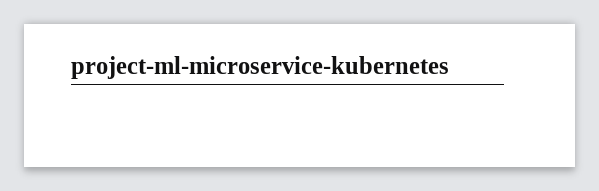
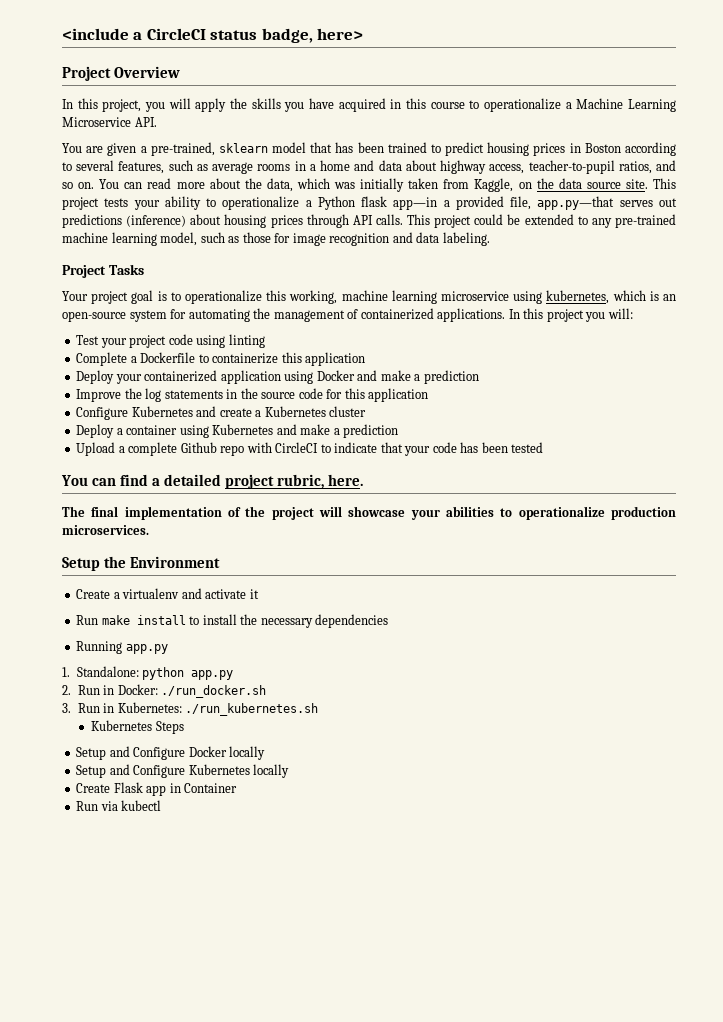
[71,56,449,79] project-ml-microservice-kubernetes -> [62,28,364,43] [62,66,181,81] [62,98,677,112] [62,117,157,127] [62,142,676,156] [62,160,677,174] [62,178,677,192] [62,196,677,210] [62,214,676,228] [62,232,490,246] [62,264,144,278] [62,290,676,304] [62,308,633,322] [76,334,265,348] [76,352,366,366] [76,370,479,384] [76,388,429,402] [76,406,367,420] [76,424,399,438] [76,442,544,456] [61,474,364,489] [62,506,676,520] [62,525,149,535] [62,556,221,571] [76,588,259,599] [76,614,389,628] [76,641,168,654] [62,666,234,680] [62,684,267,698] [62,702,319,716] [91,720,184,734] [76,746,266,760] [76,764,290,778] [76,782,238,796] [76,800,162,811] <include a CircleCI status badge, here> // Project Overview // In this project, you will apply the skills you have acquired in this course to operationalize a Machine Learning Microservice API. // You are given a pre-trained, sklearn model that has been trained to predict housing prices in Boston according to several features, such as average rooms in a home and data about highway access, teacher-to-pupil ratios, and so on. You can read more about the data, which was initially taken from Kaggle, on the data source site. This project tests your ability to operationalize a Python flask app—in a provided file, app.py—that serves out predictions (inference) about housing prices through API calls. This project could be extended to any pre-trained machine learning model, such as those for image recognition and data labeling. // Project Tasks // Your project goal is to operationalize this working, machine learning microservice using kubernetes, which is an open-source system for automating the management of containerized applications. In this project you will: // Test your project code using linting // Complete a Dockerfile to containerize this application // Deploy your containerized application using Docker and make a prediction // Improve the log statements in the source code for this application // Configure Kubernetes and create a Kubernetes cluster // Deploy a container using Kubernetes and make a prediction // Upload a complete Github repo with CircleCI to indicate that your code has been tested // You can find a detailed project rubric, here. // The final implementation of the project will showcase your abilities to operationalize production microservices. // Setup the Environment // Create a virtualenv and activate it // Run make install to install the necessary dependencies // Running app.py // 1. Standalone: python app.py // 2. Run in Docker: ./run_docker.sh // 3. Run in Kubernetes: ./run_kubernetes.sh // Kubernetes Steps // Setup and Configure Docker locally // Setup and Configure Kubernetes locally // Create Flask app in Container // Run via kubectl

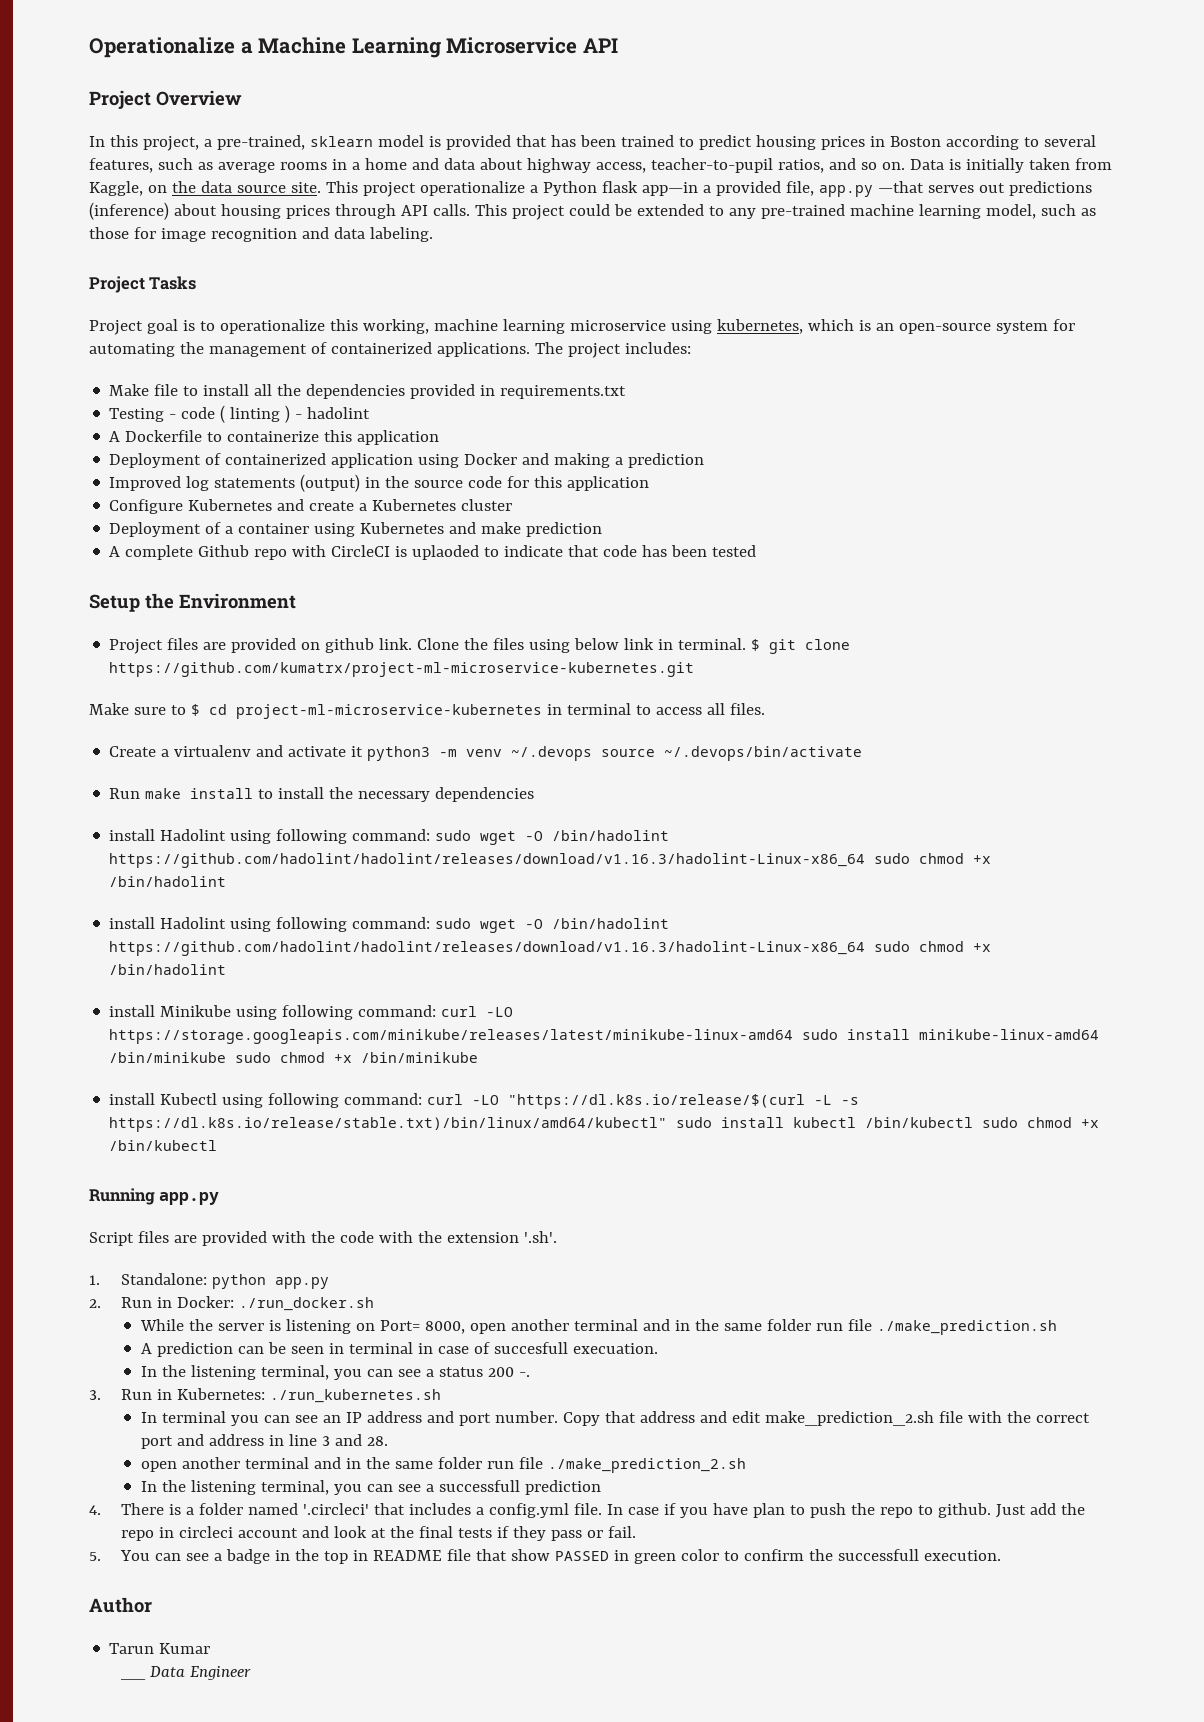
[62,28,364,43] <include a CircleCI status badge, here> -> [89,37,618,58] Operationalize a Machine Learning Microservice API
[145,98,677,112] [62,117,157,127] [62,143,137,156] you will apply the skills you have acquired in this course to operationalize a Machine Learning Microservice API. // You are given -> (199, 143) none
(307, 147) none -> [428,135,511,150] is provided
[99,178,355,192] You can read more about the data, which was -> [909,159,961,170] Data is
[104,196,217,210] tests your ability to -> (416, 189) none
[537,196,615,210] app.py—that -> [818,181,924,197] app.py —that
[62,291,129,304] Your project -> [89,320,143,335] Project
[508,308,633,322] [76,334,265,348] [76,352,137,366] In this project you will: // Test your project code using linting // Complete a -> [534,342,691,358] [109,384,627,399] [109,405,371,423] [109,431,121,442] The project includes: // Make file to install all the dependencies provided in requirements.txt // Testing - code ( linting ) - hadolint // A
[76,370,142,384] Deploy your -> [109,453,222,468] Deployment of
[380,370,479,384] [76,388,142,402] make a prediction // Improve the -> [554,453,705,468] [109,476,182,491] making a prediction // Improved
(223, 394) none -> [300,474,361,492] (output)
[76,424,115,438] Deploy -> [109,522,222,537] Deployment of
[333,424,399,438] [76,442,125,456] a prediction // Upload a -> [526,522,603,537] [109,546,121,557] prediction // A
(319, 447) none -> [395,545,480,560] is uplaoded
[404,446,431,456] your -> (600, 551) none
[61,474,364,489] [62,506,676,520] [62,525,149,535] [62,556,221,571] You can find a detailed project rubric, here. // The final implementation of the project will showcase your abilities to operationalize production microservices. // Setup the Environment -> [89,593,296,612] [109,638,851,654] [109,662,695,677] [89,703,765,719] Setup the Environment // Project files are provided on github link. Clone the files using below link in terminal. $ git clone https://github.com/kumatrx/project-ml-microservice-kubernetes.git // Make sure to $ cd project-ml-microservice-kubernetes in terminal to access all files.
(259, 594) none -> [367,746,863,761] python3 -m venv ~/.devops source ~/.devops/bin/activate
[76,641,168,654] Running app.py -> [109,829,670,845] [109,853,992,868] [109,876,227,887] [109,917,670,933] [109,941,992,956] [109,964,227,975] [109,1005,514,1020] [109,1029,1100,1044] [109,1052,479,1063] [109,1093,860,1109] [109,1117,1100,1132] [109,1140,218,1151] [89,1188,220,1205] [89,1231,557,1246] install Hadolint using following command: sudo wget -O /bin/hadolint https://github.com/hadolint/hadolint/releases/download/v1.16.3/hadolint-Linux-x86_64 sudo chmod +x /bin/hadolint // install Hadolint using following command: sudo wget -O /bin/hadolint https://github.com/hadolint/hadolint/releases/download/v1.16.3/hadolint-Linux-x86_64 sudo chmod +x /bin/hadolint // install Minikube using following command: curl -LO https://storage.googleapis.com/minikube/releases/latest/minikube-linux-amd64 sudo install minikube-linux-amd64 /bin/minikube sudo chmod +x /bin/minikube // install Kubectl using following command: curl -LO "https://dl.k8s.io/release/$(curl -L -s https://dl.k8s.io/release/stable.txt)/bin/linux/amd64/kubectl" sudo install kubectl /bin/kubectl sudo chmod +x /bin/kubectl // Running app.py // Script files are provided with the code with the extension '.sh'.
(267, 691) none -> [140,1319,1058,1335] [141,1342,659,1357] [141,1365,531,1380] // While the server is listening on Port= 8000, open another terminal and in the same folder run file ./make_prediction.sh // A prediction can be seen in terminal in case of succesfull execuation. // In the listening terminal, you can see a status 200 -.
[91,720,184,734] [76,746,266,760] [76,764,290,778] [76,782,238,796] [76,800,162,811] Kubernetes Steps // Setup and Configure Docker locally // Setup and Configure Kubernetes locally // Create Flask app in Container // Run via kubectl -> [141,1411,1091,1426] [141,1434,389,1449] [141,1457,747,1473] [141,1480,602,1495] [89,1503,1085,1518] [120,1526,636,1541] [89,1549,1001,1564] [89,1597,152,1613] [109,1643,211,1654] [120,1677,146,1680] [149,1666,251,1680] In terminal you can see an IP address and port number. Copy that address and edit make_prediction_2.sh file with the correct port and address in line 3 and 28. // open another terminal and in the same folder run file ./make_prediction_2.sh // In the listening terminal, you can see a successfull prediction // 4. There is a folder named '.circleci' that includes a config.yml file. In case if you have plan to push the repo to github. Just add the repo in circleci account and look at the final tests if they pass or fail. // 5. You can see a badge in the top in README file that show PASSED in green color to confirm the successfull execution. // Author // Tarun Kumar // __ Data Engineer

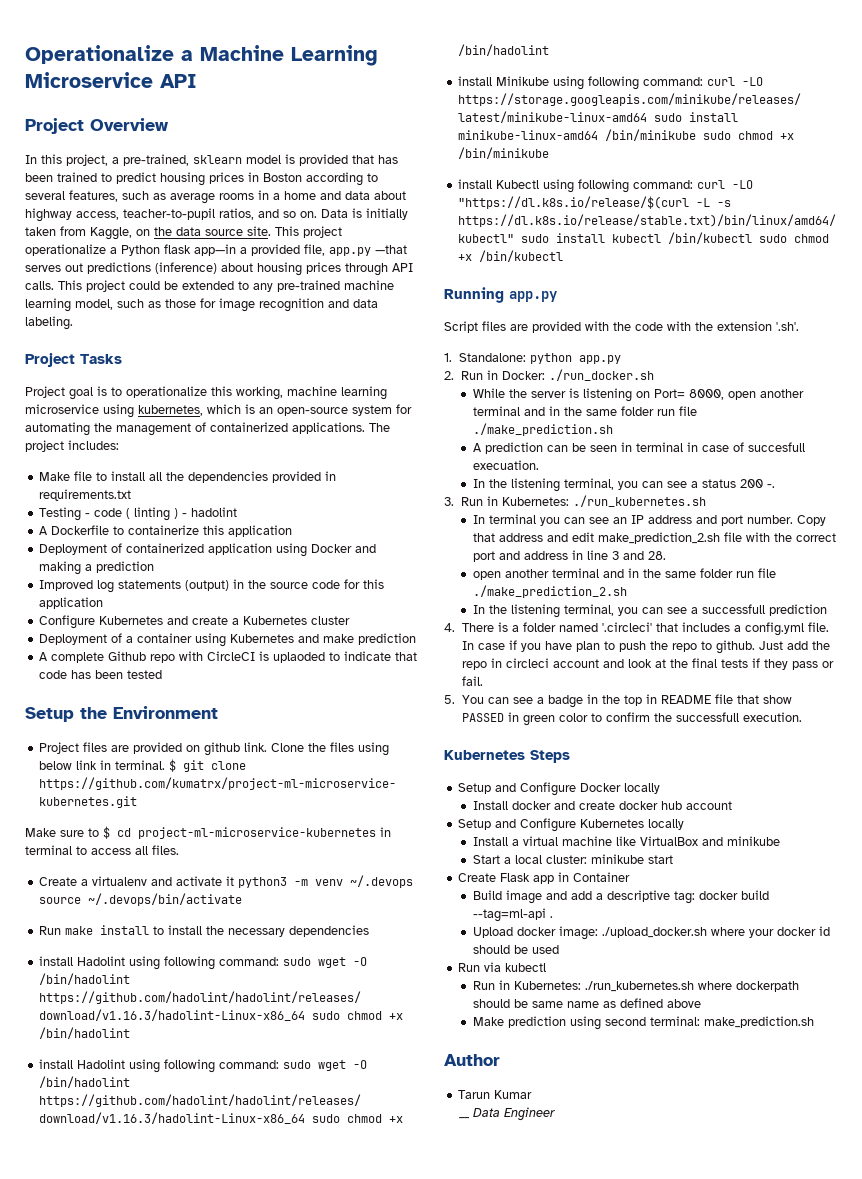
(1001, 1555) none -> [444,750,570,763] [458,782,661,796] [473,801,733,810] [458,818,685,832] [473,836,781,846] [473,854,674,864] [458,872,631,884] [473,890,770,904] [473,908,554,922] [473,926,831,940] [473,945,560,954] [458,962,547,972] [473,980,800,992] [473,998,702,1008] [473,1016,815,1030] // Kubernetes Steps // Setup and Configure Docker locally // Install docker and create docker hub account // Setup and Configure Kubernetes locally // Install a virtual machine like VirtualBox and minikube // Start a local cluster: minikube start // Create Flask app in Container // Build image and add a descriptive tag: docker build --tag=ml-api . // Upload docker image: ./upload_docker.sh where your docker id should be used // Run via kubectl // Run in Kubernetes: ./run_kubernetes.sh where dockerpath should be same name as defined above // Make prediction using second terminal: make_prediction.sh

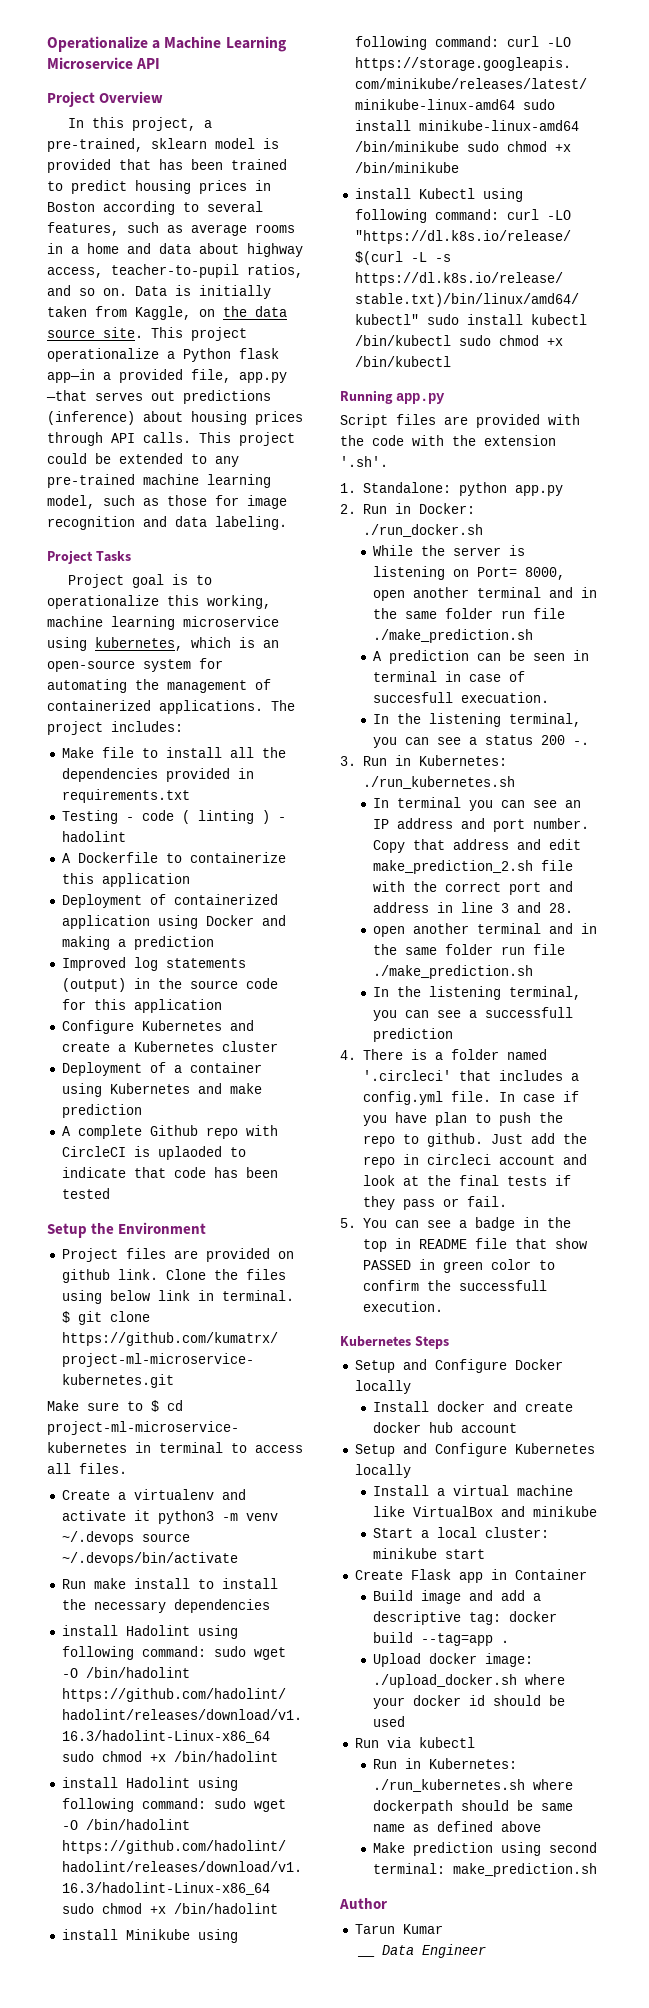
[473,585,628,598] ./make_prediction_2.sh -> [372,965,533,979] ./make_prediction.sh
[473,908,547,922] --tag=ml-api -> [420,1633,493,1646] --tag=app

